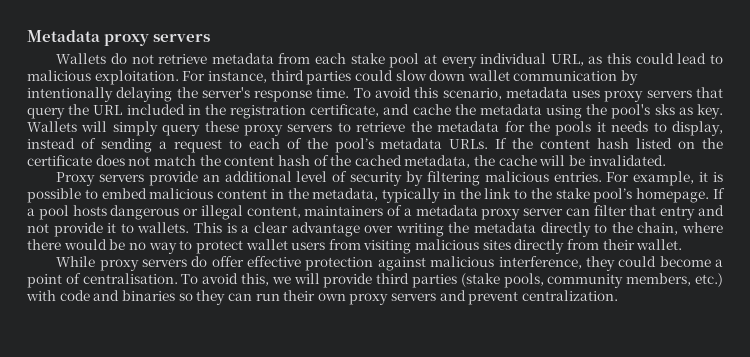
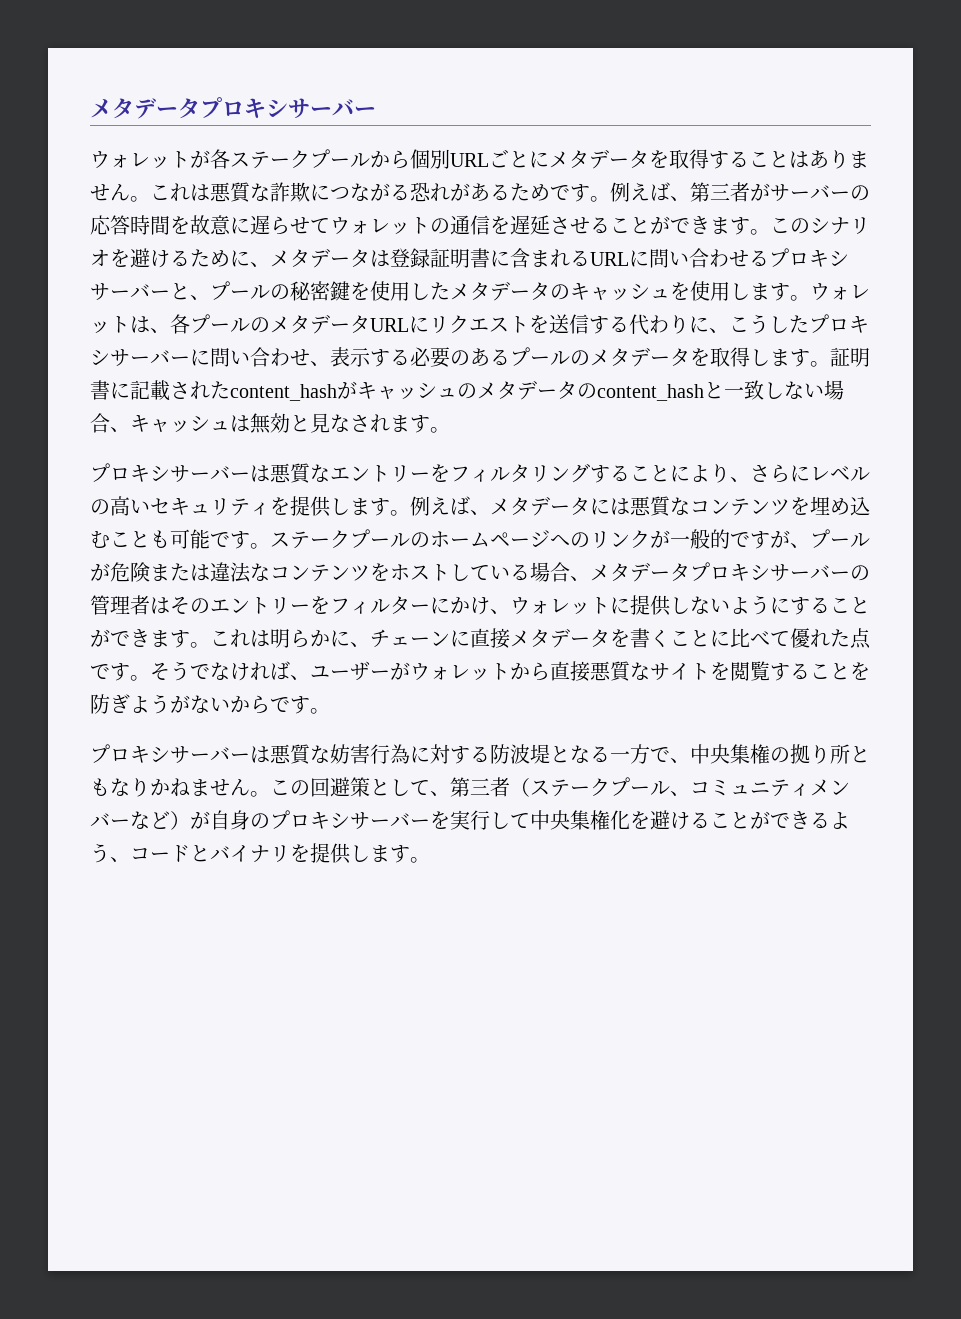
[27,30,211,46] [56,53,723,68] [27,70,639,85] [27,87,724,102] [27,104,723,119] [27,121,723,136] [27,138,724,153] [27,155,666,168] [56,171,724,186] [27,188,725,203] [27,205,724,220] [27,222,723,237] [27,239,683,254] [56,256,724,271] [27,273,723,288] [26,290,619,305] Metadata proxy servers // Wallets do not retrieve metadata from each stake pool at every individual URL, as this could lead to malicious exploitation. For instance, third parties could slow down wallet communication by intentionally delaying the server's response time. To avoid this scenario, metadata uses proxy servers that query the URL included in the registration certificate, and cache the metadata using the pool's sks as key. Wallets will simply query these proxy servers to retrieve the metadata for the pools it needs to display, instead of sending a request to each of the pool’s metadata URLs. If the content hash listed on the certificate does not match the content hash of the cached metadata, the cache will be invalidated. // Proxy servers provide an additional level of security by filtering malicious entries. For example, it is possible to embed malicious content in the metadata, typically in the link to the stake pool’s homepage. If a pool hosts dangerous or illegal content, maintainers of a metadata proxy server can filter that entry and not provide it to wallets. This is a clear advantage over writing the metadata directly to the chain, where there would be no way to protect wallet users from visiting malicious sites directly from their wallet. // While proxy servers do offer effective protection against malicious interference, they could become a point of centralisation. To avoid this, we will provide third parties (stake pools, community members, etc.) with code and binaries so they can run their own proxy servers and prevent centralization. -> [90,97,376,119] [90,149,869,169] [90,182,870,203] [90,215,870,235] [90,248,849,268] [90,281,870,301] [90,314,869,335] [90,347,870,368] [90,380,844,401] [90,413,450,434] [90,463,870,484] [90,496,870,517] [90,529,870,549] [90,562,870,583] [90,595,870,616] [90,628,871,649] [90,661,870,682] [90,694,330,714] [90,744,870,765] [90,777,850,797] [90,810,850,830] [90,843,430,864] メタデータプロキシサーバー // ウォレットが各ステークプールから個別URLごとにメタデータを取得することはありません。これは悪質な詐欺につながる恐れがあるためです。例えば、第三者がサーバーの応答時間を故意に遅らせてウォレットの通信を遅延させることができます。このシナリオを避けるために、メタデータは登録証明書に含まれるURLに問い合わせるプロキシサーバーと、プールの秘密鍵を使用したメタデータのキャッシュを使用します。ウォレットは、各プールのメタデータURLにリクエストを送信する代わりに、こうしたプロキシサーバーに問い合わせ、表示する必要のあるプールのメタデータを取得します。証明書に記載されたcontent_hashがキャッシュのメタデータのcontent_hashと一致しない場合、キャッシュは無効と見なされます。 // プロキシサーバーは悪質なエントリーをフィルタリングすることにより、さらにレベルの高いセキュリティを提供します。例えば、メタデータには悪質なコンテンツを埋め込むことも可能です。ステークプールのホームページへのリンクが一般的ですが、プールが危険または違法なコンテンツをホストしている場合、メタデータプロキシサーバーの管理者はそのエントリーをフィルターにかけ、ウォレットに提供しないようにすることができます。これは明らかに、チェーンに直接メタデータを書くことに比べて優れた点です。そうでなければ、ユーザーがウォレットから直接悪質なサイトを閲覧することを防ぎようがないからです。 // プロキシサーバーは悪質な妨害行為に対する防波堤となる一方で、中央集権の拠り所ともなりかねません。この回避策として、第三者（ステークプール、コミュニティメンバーなど）が自身のプロキシサーバーを実行して中央集権化を避けることができるよう、コードとバイナリを提供します。

